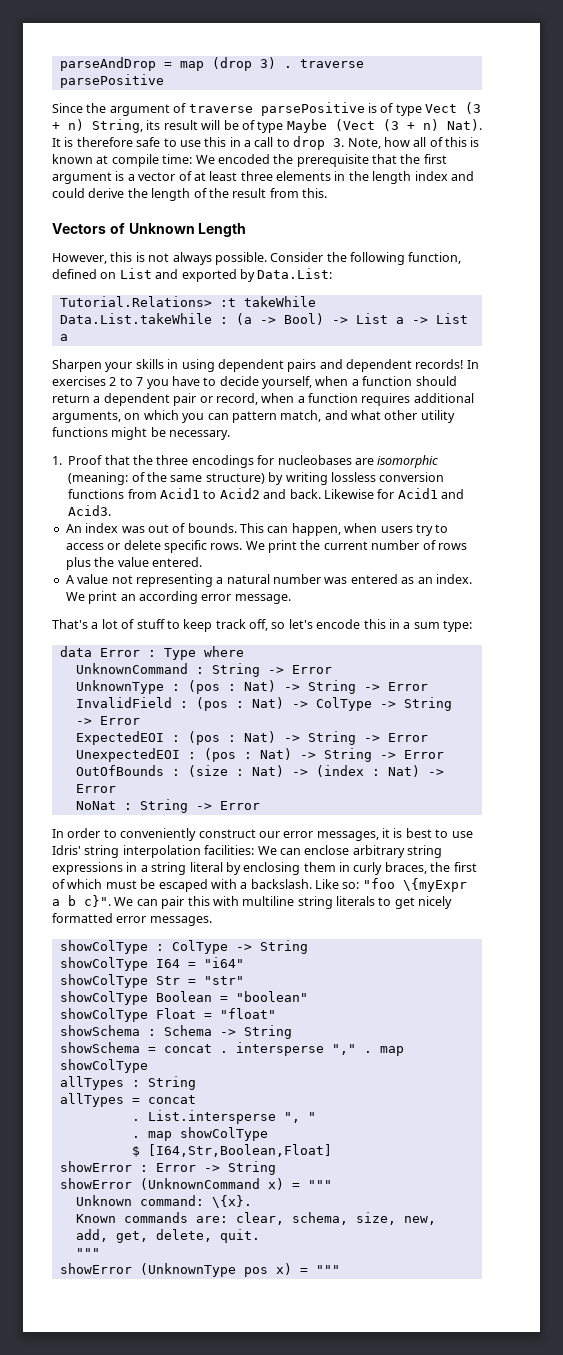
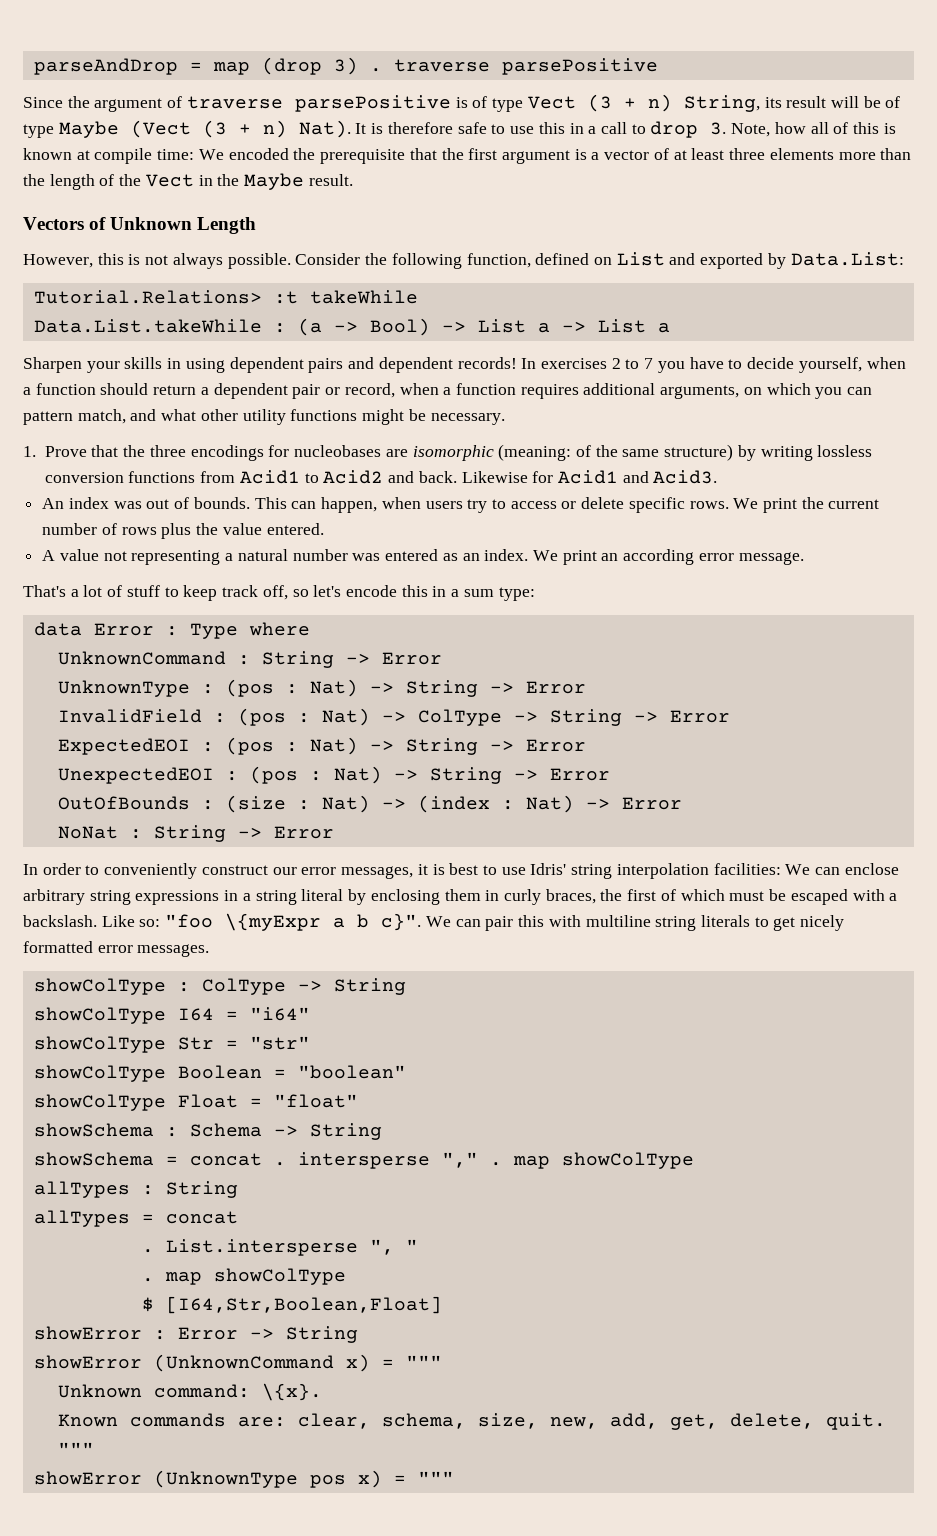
[334,171,474,184] [52,188,327,201] in the length index and could derive the length of the result from this. -> [838,148,912,160] [23,173,353,190] more than the length of the Vect in the Maybe result.
[68,455,103,465] Proof -> [44,446,87,457] Prove

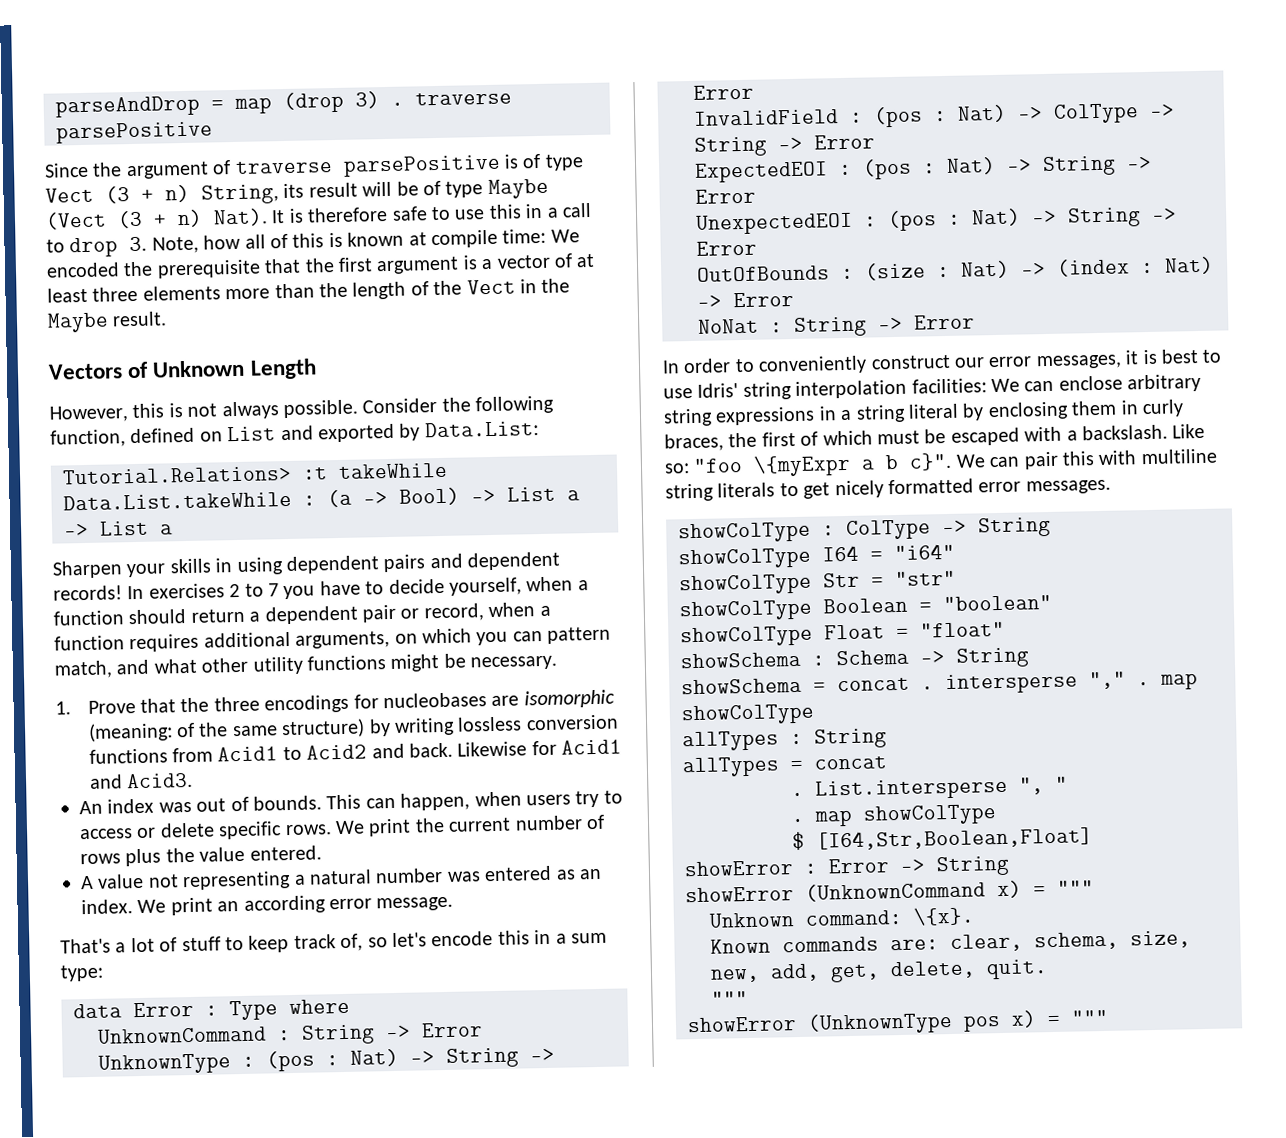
[262,585,288,600] off, -> [340,933,364,952] of,

